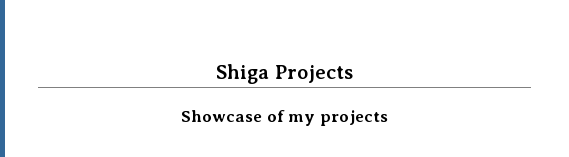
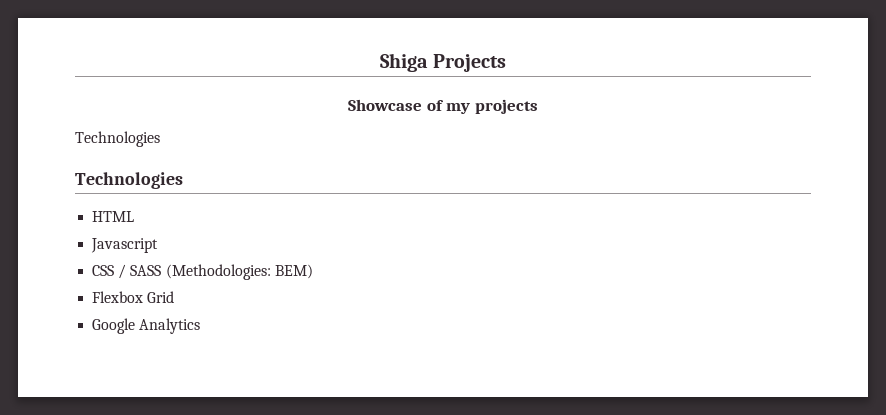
(388, 118) none -> [75,131,160,147] [75,172,183,189] [92,211,135,222] [91,238,159,253] [92,264,313,280] [92,291,175,303] [92,318,201,334] // Technologies // Technologies // HTML // Javascript // CSS / SASS (Methodologies: BEM) // Flexbox Grid // Google Analytics

